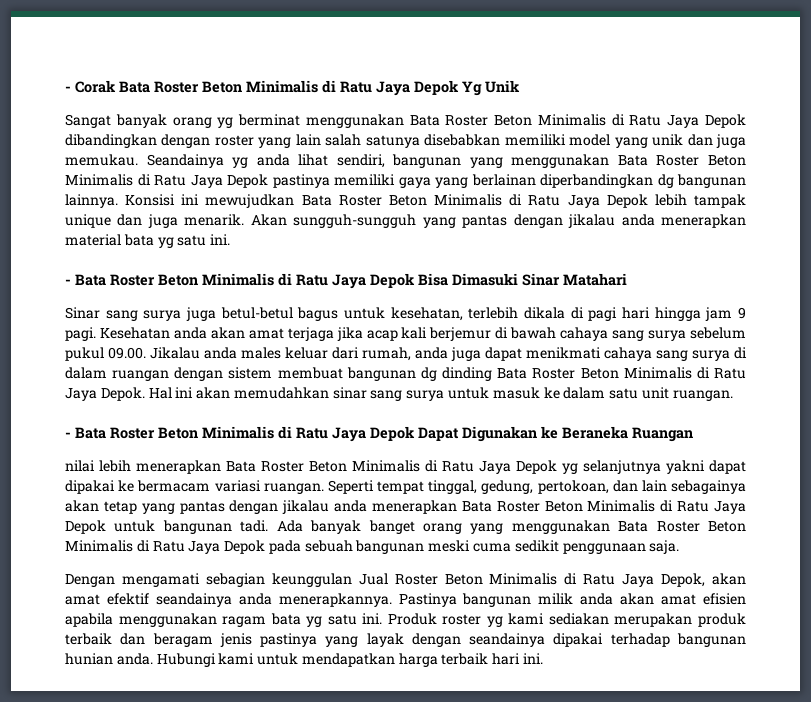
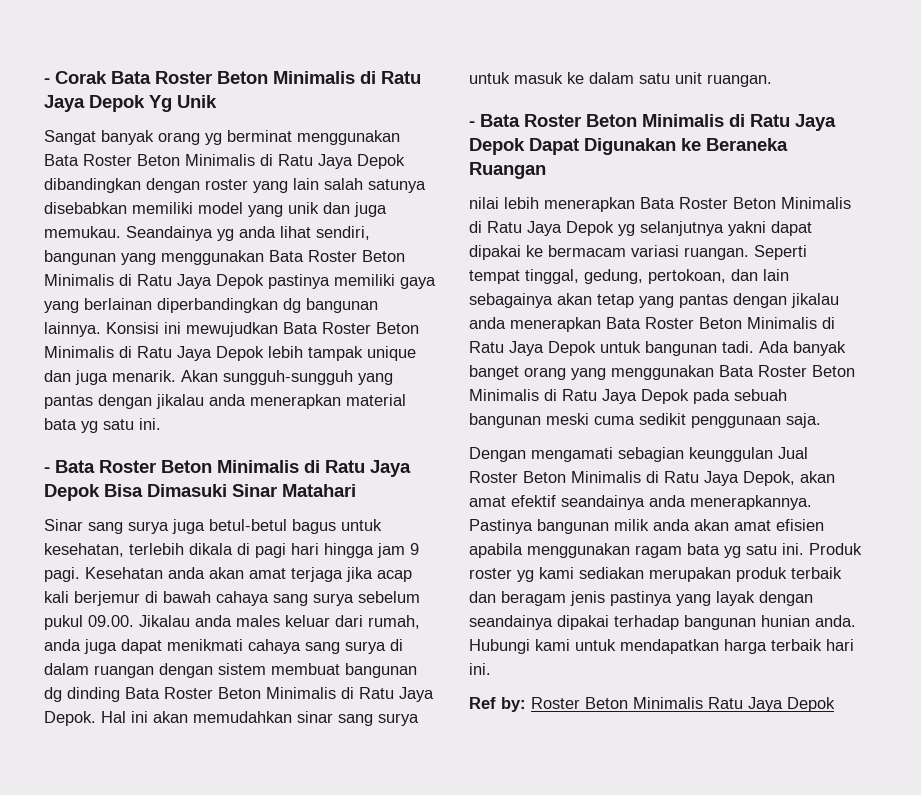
(544, 658) none -> [469,697,835,712] // Ref by: Roster Beton Minimalis Ratu Jaya Depok

